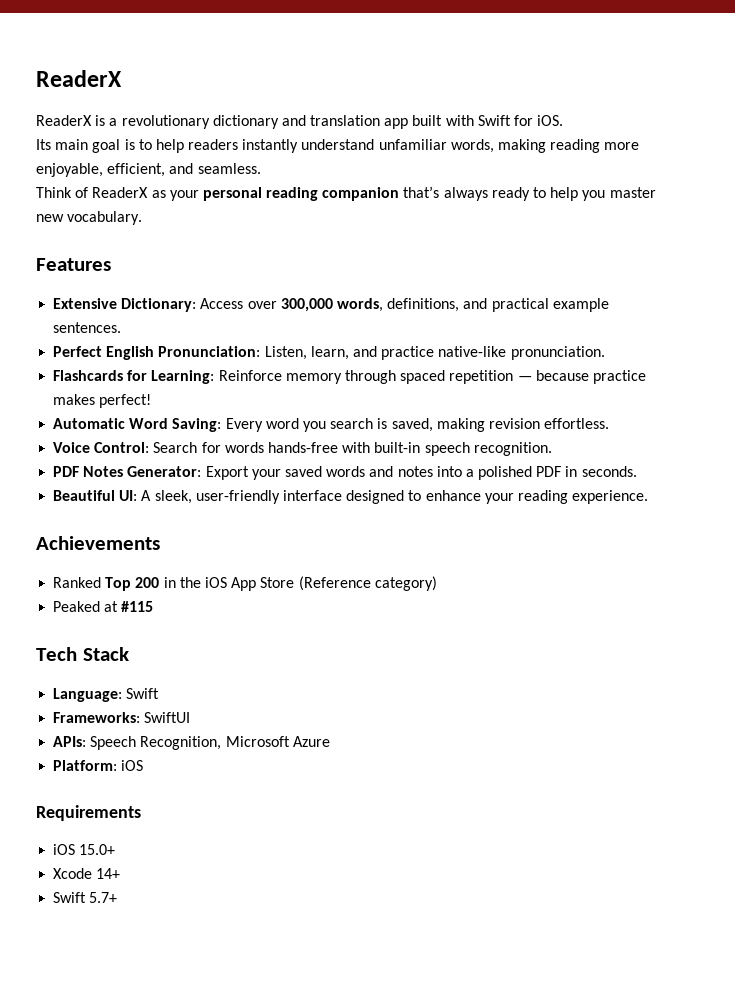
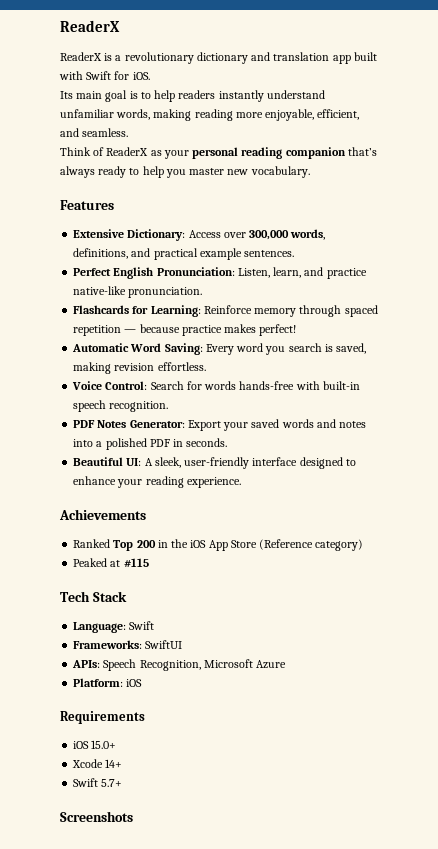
(118, 897) none -> [60,811,133,822] // Screenshots

